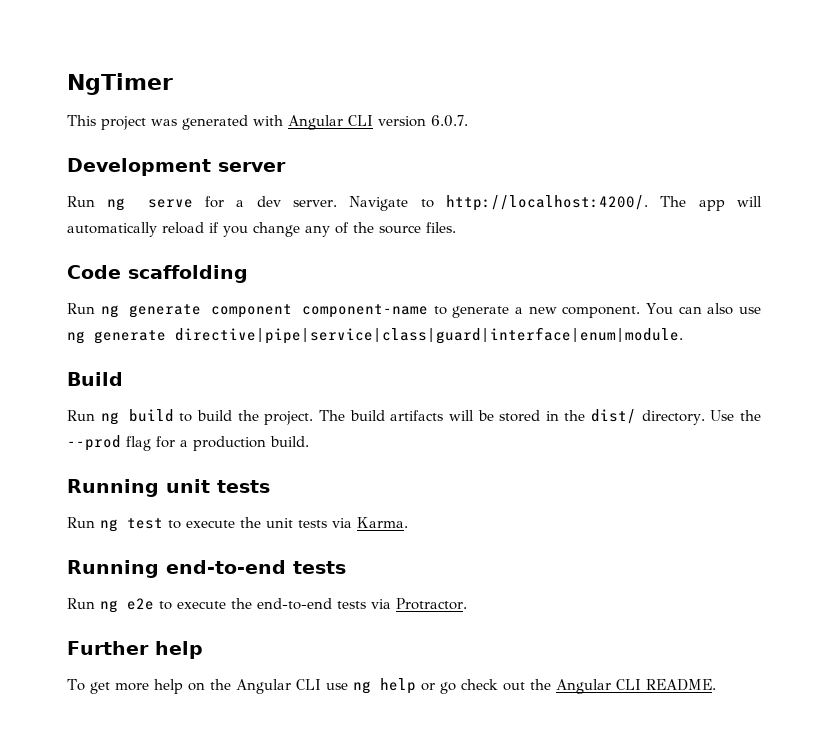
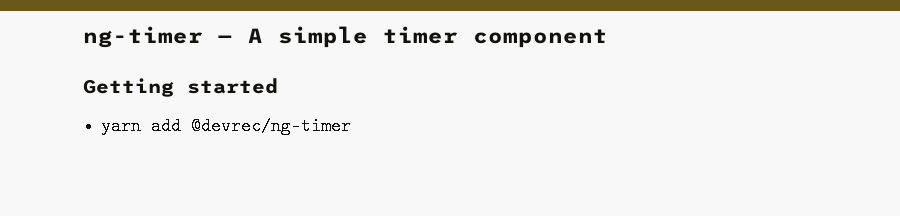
[67,73,173,95] [67,115,468,130] [67,158,286,176] [67,195,762,211] [67,222,456,237] [67,265,248,283] [67,303,762,318] [67,327,683,344] [67,372,123,386] [67,409,761,425] [67,435,309,451] [67,479,270,497] [67,517,408,532] [67,560,346,578] [67,598,467,613] [67,641,203,659] [67,678,716,694] NgTimer // This project was generated with Angular CLI version 6.0.7. // Development server // Run ng serve for a dev server. Navigate to http://localhost:4200/. The app will automatically reload if you change any of the source files. // Code scaffolding // Run ng generate component component-name to generate a new component. You can also use ng generate directive|pipe|service|class|guard|interface|enum|module. // Build // Run ng build to build the project. The build artifacts will be stored in the dist/ directory. Use the --prod flag for a production build. // Running unit tests // Run ng test to execute the unit tests via Karma. // Running end-to-end tests // Run ng e2e to execute the end-to-end tests via Protractor. // Further help // To get more help on the Angular CLI use ng help or go check out the Angular CLI README. -> [83,26,608,48] [83,78,278,97] [101,117,352,135] ng-timer — A simple timer component // Getting started // yarn add @devrec/ng-timer

